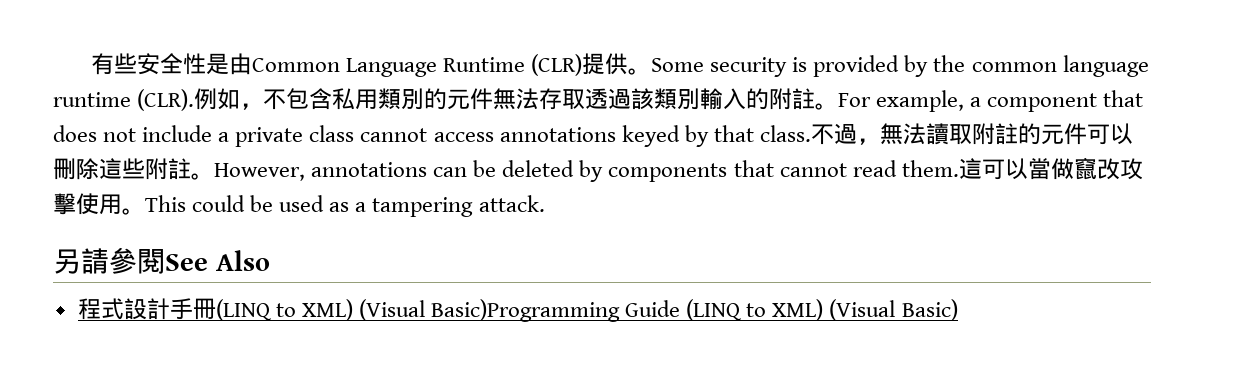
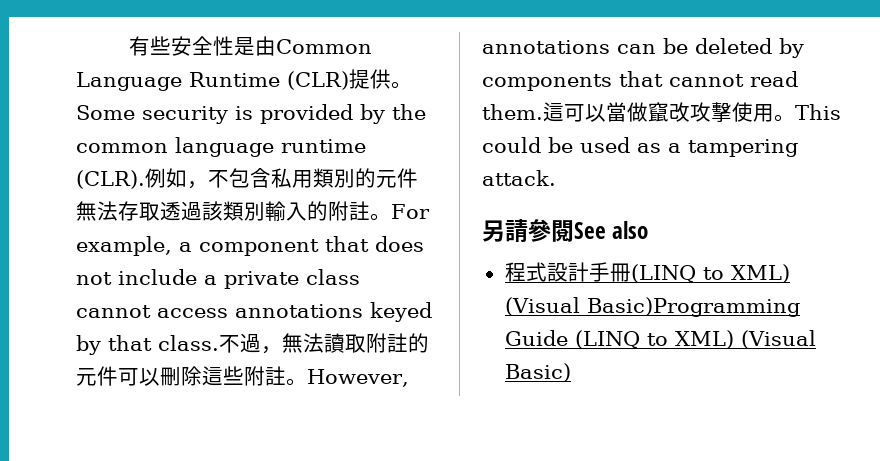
[215,250,270,271] Also -> [612,221,649,239] also

